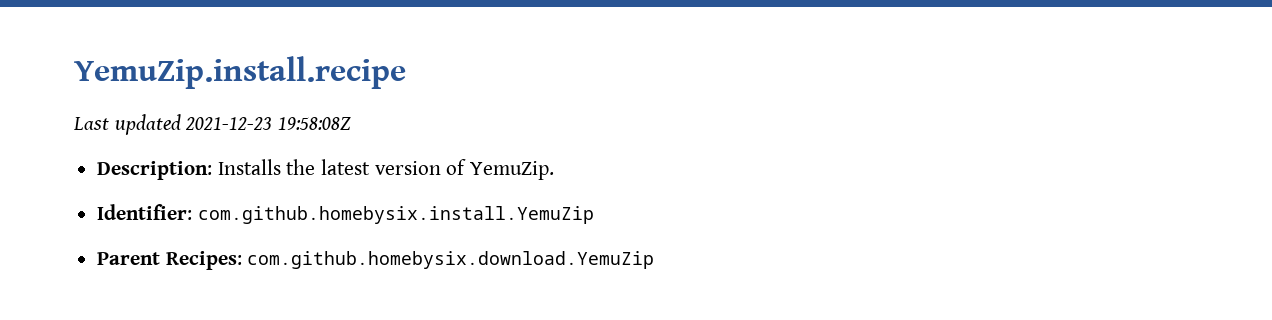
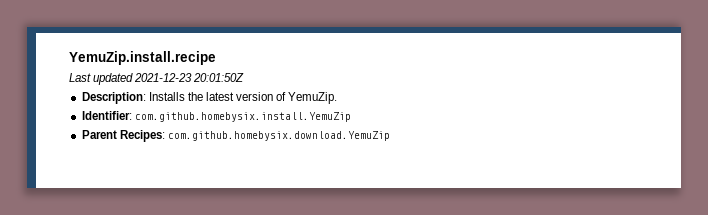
[278,117,352,130] 19:58:08Z -> [193,73,245,82] 20:01:50Z

